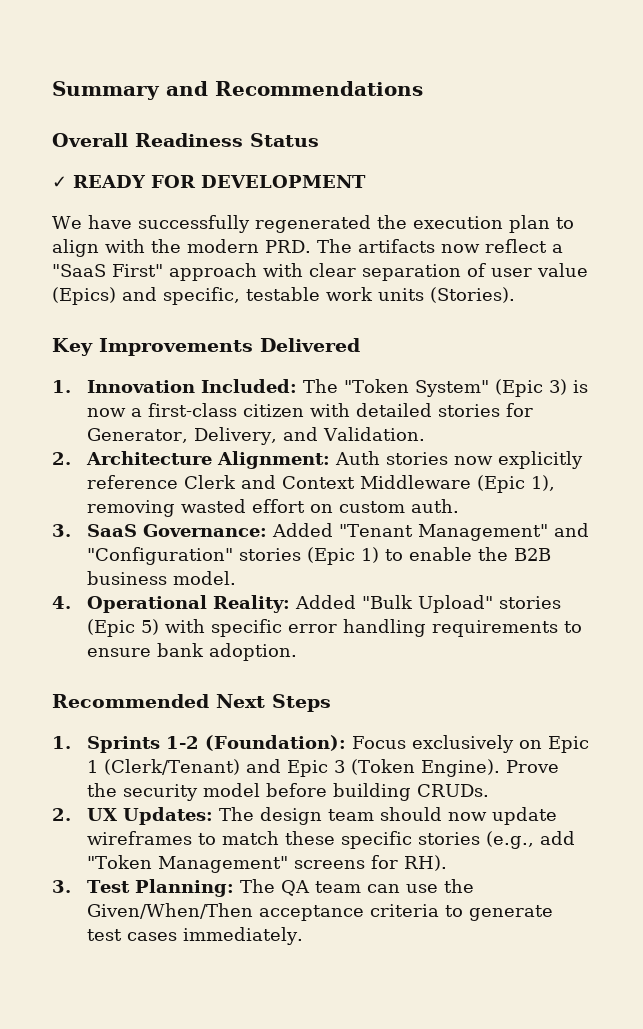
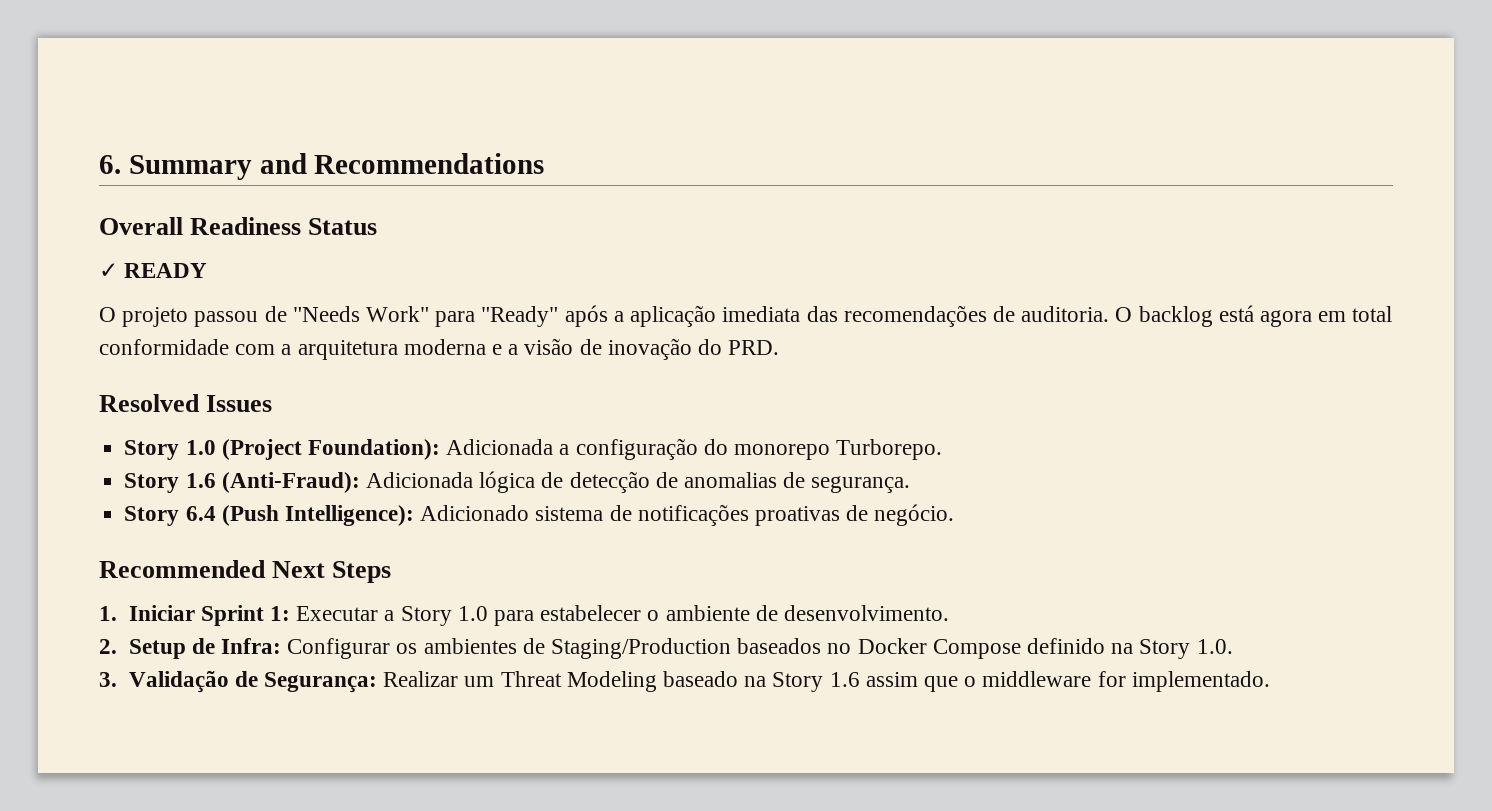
(52, 90) none -> [99,155,121,174] 6.
[151,175,366,188] [52,215,574,233] [52,239,563,257] [52,263,588,281] [52,287,515,305] [52,338,360,356] [52,379,589,397] [87,403,534,417] [87,427,426,445] [52,451,584,469] [87,475,556,493] [87,499,460,517] [52,523,590,541] [87,547,552,565] [87,571,237,585] [52,595,562,613] [87,619,583,637] [87,643,298,661] [52,694,331,712] [52,735,590,753] [87,759,560,777] [87,783,490,801] [52,807,558,825] [87,831,576,849] [87,855,448,873] [52,879,475,897] [87,903,554,921] [87,927,304,945] FOR DEVELOPMENT // We have successfully regenerated the execution plan to align with the modern PRD. The artifacts now reflect a "SaaS First" approach with clear separation of user value (Epics) and specific, testable work units (Stories). // Key Improvements Delivered // 1. Innovation Included: The "Token System" (Epic 3) is now a first-class citizen with detailed stories for Generator, Delivery, and Validation. // 2. Architecture Alignment: Auth stories now explicitly reference Clerk and Context Middleware (Epic 1), removing wasted effort on custom auth. // 3. SaaS Governance: Added "Tenant Management" and "Configuration" stories (Epic 1) to enable the B2B business model. // 4. Operational Reality: Added "Bulk Upload" stories (Epic 5) with specific error handling requirements to ensure bank adoption. // Recommended Next Steps // 1. Sprints 1-2 (Foundation): Focus exclusively on Epic 1 (Clerk/Tenant) and Epic 3 (Token Engine). Prove the security model before building CRUDs. // 2. UX Updates: The design team should now update wireframes to match these specific stories (e.g., add "Token Management" screens for RH). // 3. Test Planning: The QA team can use the Given/When/Then acceptance criteria to generate test cases immediately. -> [99,305,1393,327] [99,338,780,360] [99,394,273,412] [124,438,943,460] [124,471,911,493] [124,504,955,526] [99,560,392,583] [99,605,950,626] [99,638,1233,659] [99,671,1270,693] // O projeto passou de "Needs Work" para "Ready" após a aplicação imediata das recomendações de auditoria. O backlog está agora em total conformidade com a arquitetura moderna e a visão de inovação do PRD. // Resolved Issues // Story 1.0 (Project Foundation): Adicionada a configuração do monorepo Turborepo. // Story 1.6 (Anti-Fraud): Adicionada lógica de detecção de anomalias de segurança. // Story 6.4 (Push Intelligence): Adicionado sistema de notificações proativas de negócio. // Recommended Next Steps // 1. Iniciar Sprint 1: Executar a Story 1.0 para estabelecer o ambiente de desenvolvimento. // 2. Setup de Infra: Configurar os ambientes de Staging/Production baseados no Docker Compose definido na Story 1.0. // 3. Validação de Segurança: Realizar um Threat Modeling baseado na Story 1.6 assim que o middleware for implementado.

